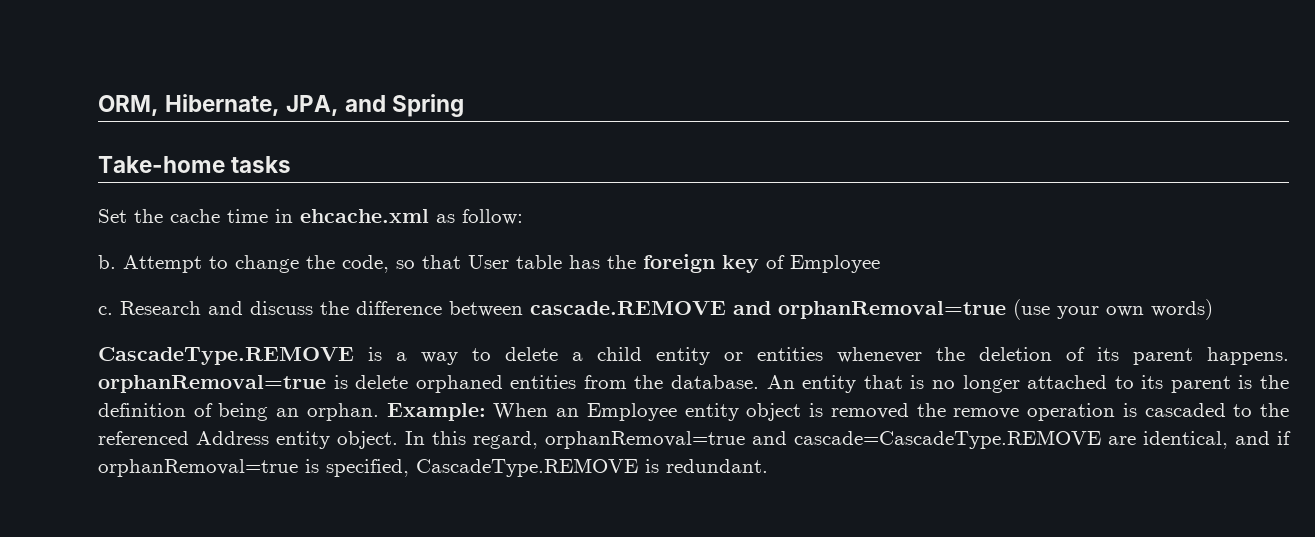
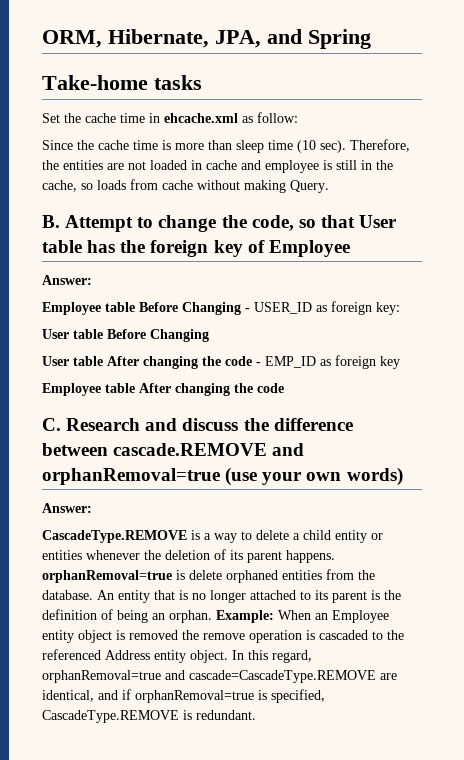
[98,255,116,269] b. -> [42,139,410,153] [42,160,393,173] [42,179,329,193] [42,215,60,228] Since the cache time is more than sleep time (10 sec). Therefore, the entities are not loaded in cache and employee is still in the cache, so loads from cache without making Query. // B.
[98,306,113,315] c. -> [42,275,92,285] [42,301,400,315] [42,329,209,342] [42,355,400,369] [42,383,284,396] [42,418,61,431] Answer: // Employee table Before Changing - USER_ID as foreign key: // User table Before Changing // User table After changing the code - EMP_ID as foreign key // Employee table After changing the code // C.
(1213, 309) none -> [42,503,92,513] // Answer:

